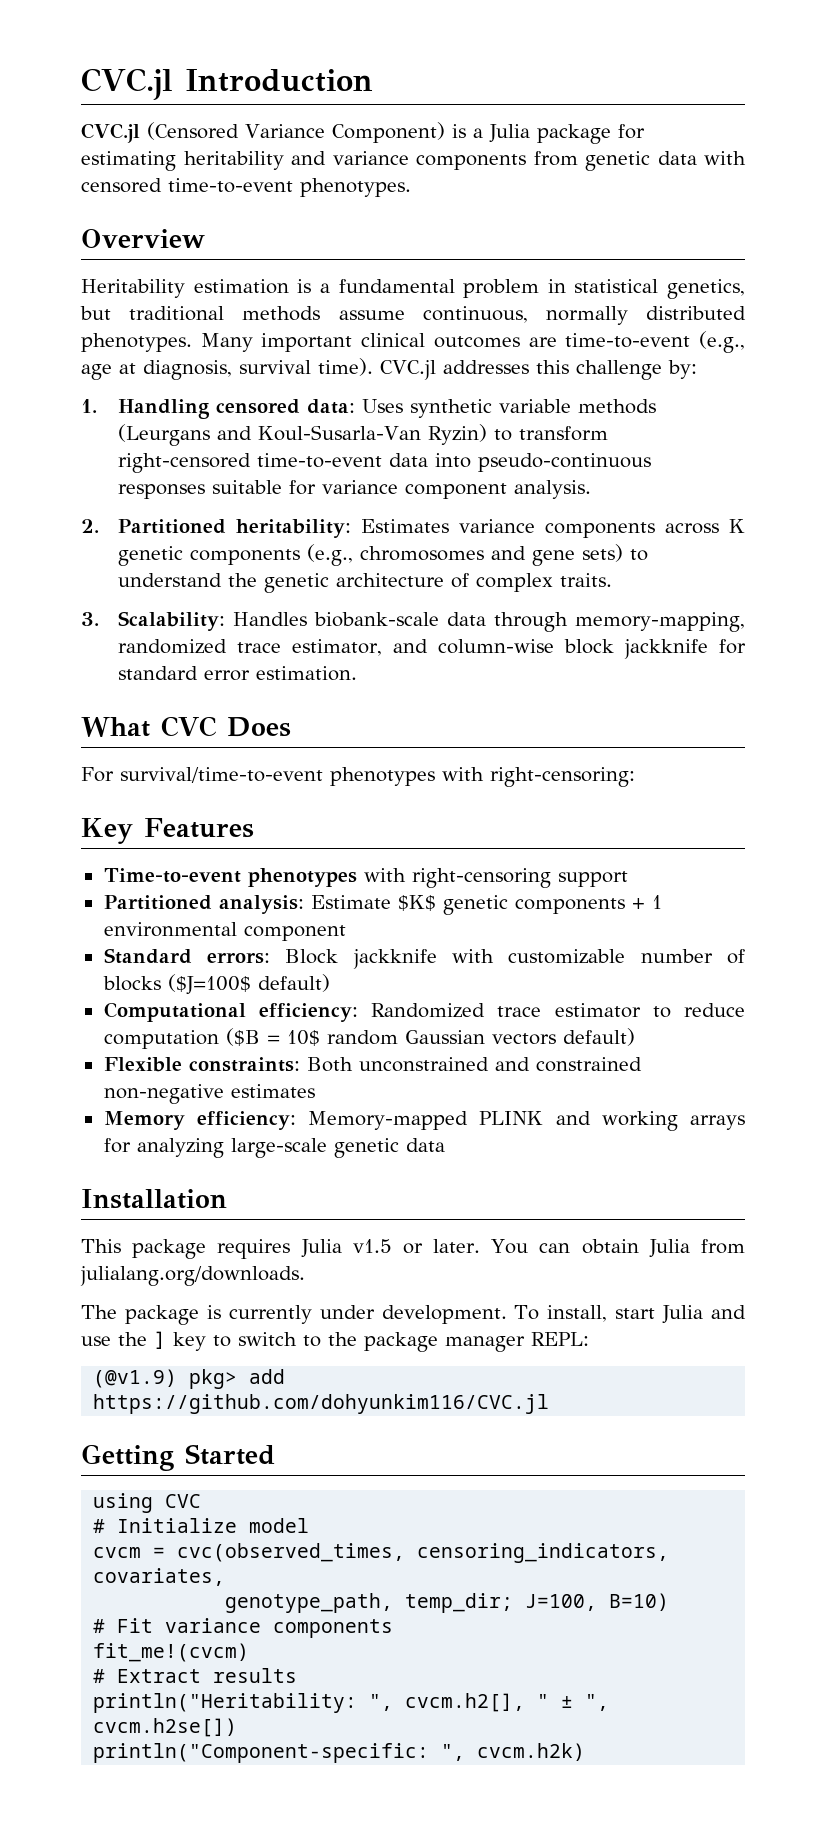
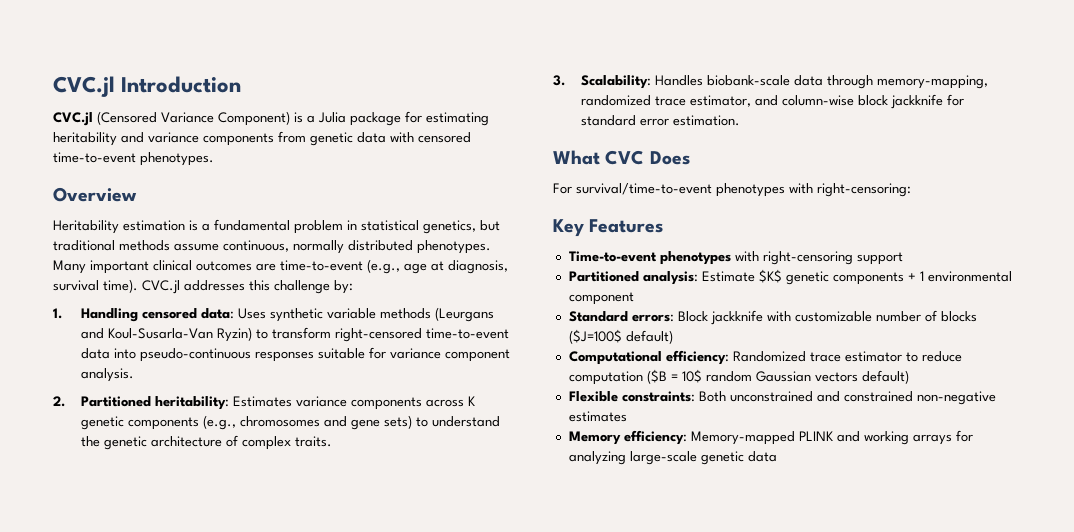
[81,1189,227,1209] [81,1239,745,1259] [80,1266,305,1286] [81,1305,746,1325] [81,1331,589,1352] [93,1369,286,1389] [93,1394,550,1414] [81,1444,275,1471] [93,1493,202,1513] [93,1518,310,1533] [93,1543,670,1563] [93,1568,226,1586] [225,1593,670,1613] [93,1618,394,1638] [93,1643,250,1662] [93,1668,298,1683] [93,1693,610,1713] [93,1718,238,1737] [93,1743,586,1763] // Installation // This package requires Julia v1.5 or later. You can obtain Julia from julialang.org/downloads. // The package is currently under development. To install, start Julia and use the ] key to switch to the package manager REPL: // (@v1.9) pkg> add https://github.com/dohyunkim116/CVC.jl // Getting Started // using CVC // # Initialize model // cvcm = cvc(observed_times, censoring_indicators, covariates, // genotype_path, temp_dir; J=100, B=10) // # Fit variance components // fit_me!(cvcm) // # Extract results // println("Heritability: ", cvcm.h2[], " ± ", cvcm.h2se[]) // println("Component-specific: ", cvcm.h2k) -> (777, 456) none

